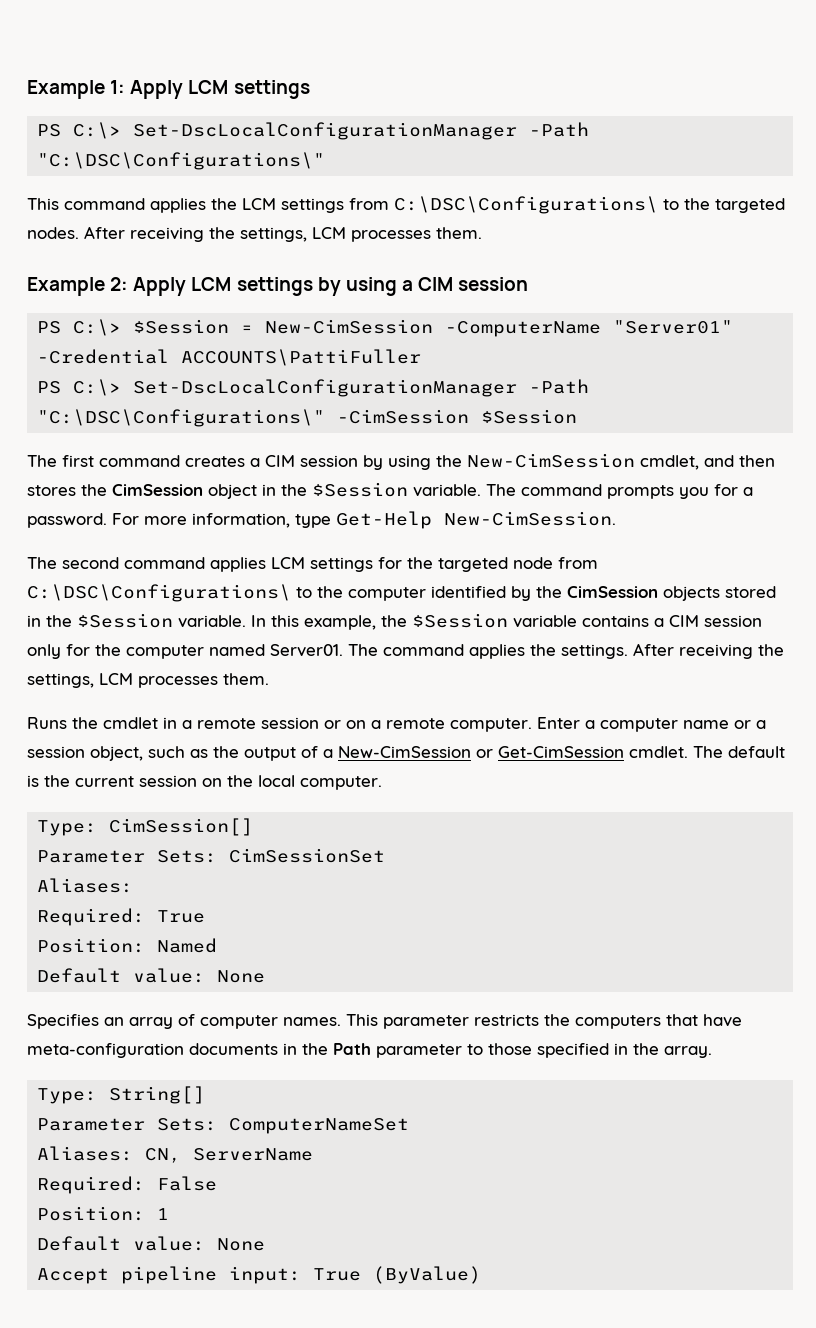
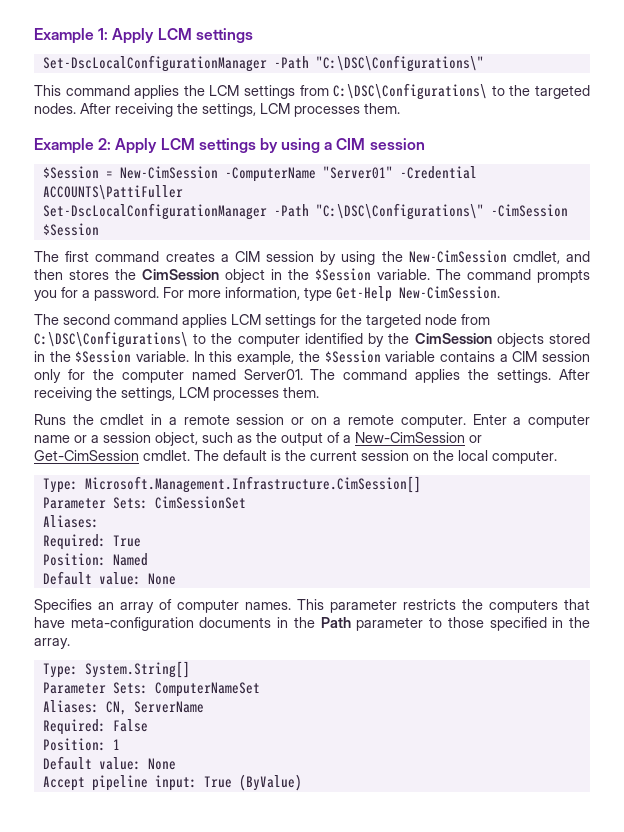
[37,122,122,139] PS C:\> -> (253, 35) none
[37,319,122,336] PS C:\> -> (425, 144) none
[37,379,122,396] PS C:\> -> (183, 192) none
[109,818,254,836] CimSession[] -> [84,476,421,493] Microsoft.Management.Infrastructure.CimSession[]
[109,1086,206,1104] String[] -> [84,661,190,678] System.String[]

